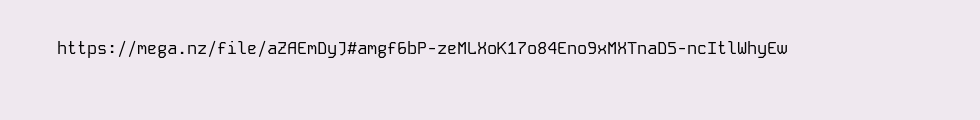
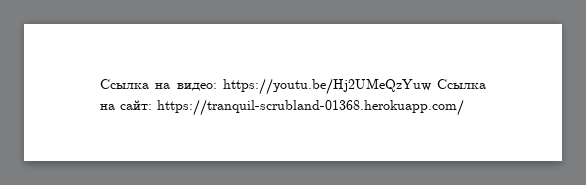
[57,40,787,58] https://mega.nz/file/aZAEmDyJ#amgf6bP-zeMLXoK17o84Eno9xMXTnaD5-ncItlWhyEw -> [100,78,486,95] [100,99,464,116] Ссылка на видео: https://youtu.be/Hj2UMeQzYuw Ссылка на сайт: https://tranquil-scrubland-01368.herokuapp.com/

